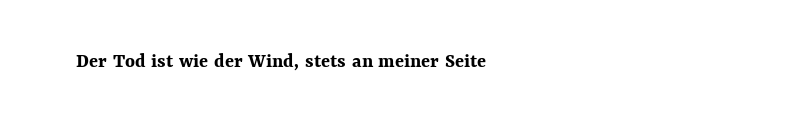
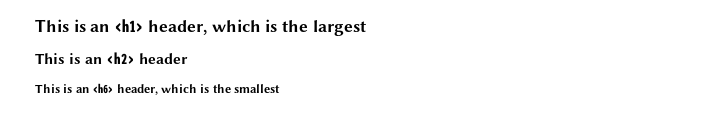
[76,53,487,71] Der Tod ist wie der Wind, stets an meiner Seite -> [35,19,366,36] [35,52,188,64] [35,83,280,95] This is an <h1> header, which is the largest // This is an <h2> header // This is an <h6> header, which is the smallest

